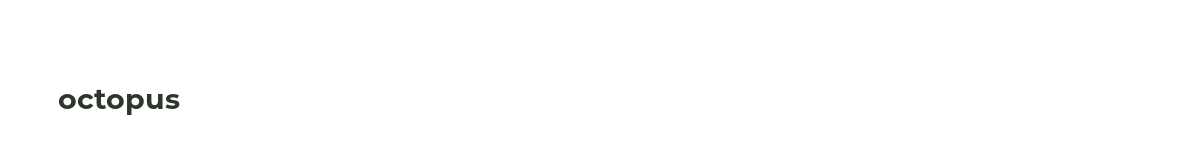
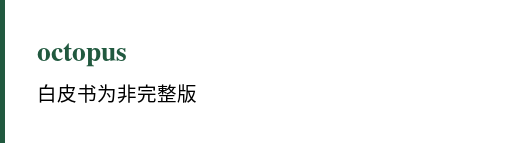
(180, 102) none -> [37,84,197,103] // 白皮书为非完整版

